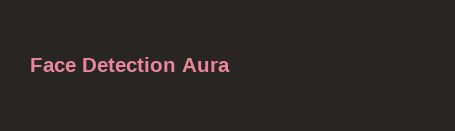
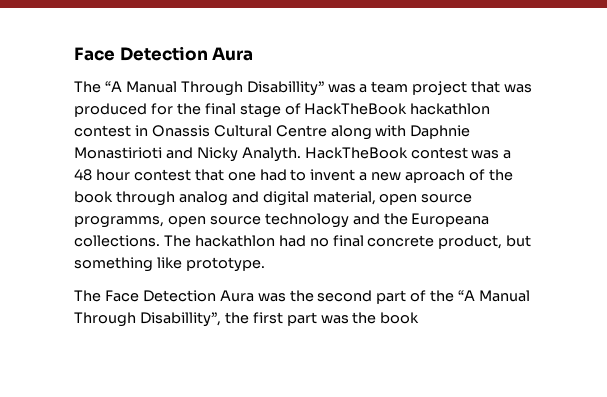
[30,57,230,72] Face Detection Aura -> [74,46,254,61] [74,81,533,96] [74,103,491,118] [74,125,471,140] [74,147,512,162] [74,169,513,183] [74,191,473,206] [74,213,490,228] [74,235,532,249] [74,257,265,272] [74,290,531,304] [74,312,420,327] Face Detection Aura // The “A Manual Through Disabillity” was a team project that was produced for the final stage of HackTheBook hackathlon contest in Onassis Cultural Centre along with Daphnie Monastirioti and Nicky Analyth. HackTheBook contest was a 48 hour contest that one had to invent a new aproach of the book through analog and digital material, open source programms, open source technology and the Europeana collections. The hackathlon had no final concrete product, but something like prototype. // The Face Detection Aura was the second part of the “A Manual Through Disabillity”, the first part was the book

